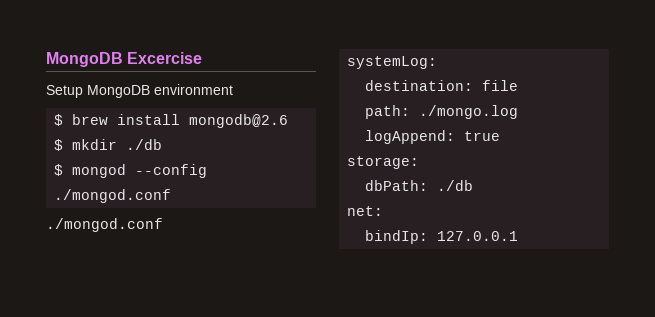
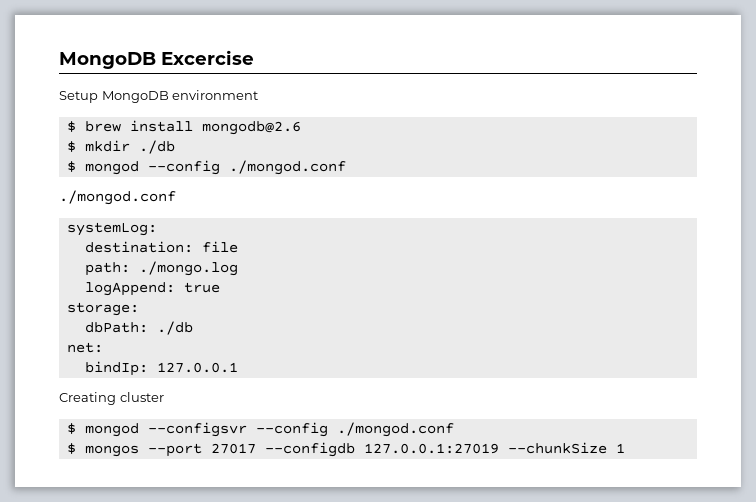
(519, 236) none -> [59,392,164,405] [66,422,454,437] [66,442,625,457] // Creating cluster // $ mongod --configsvr --config ./mongod.conf // $ mongos --port 27017 --configdb 127.0.0.1:27019 --chunkSize 1

